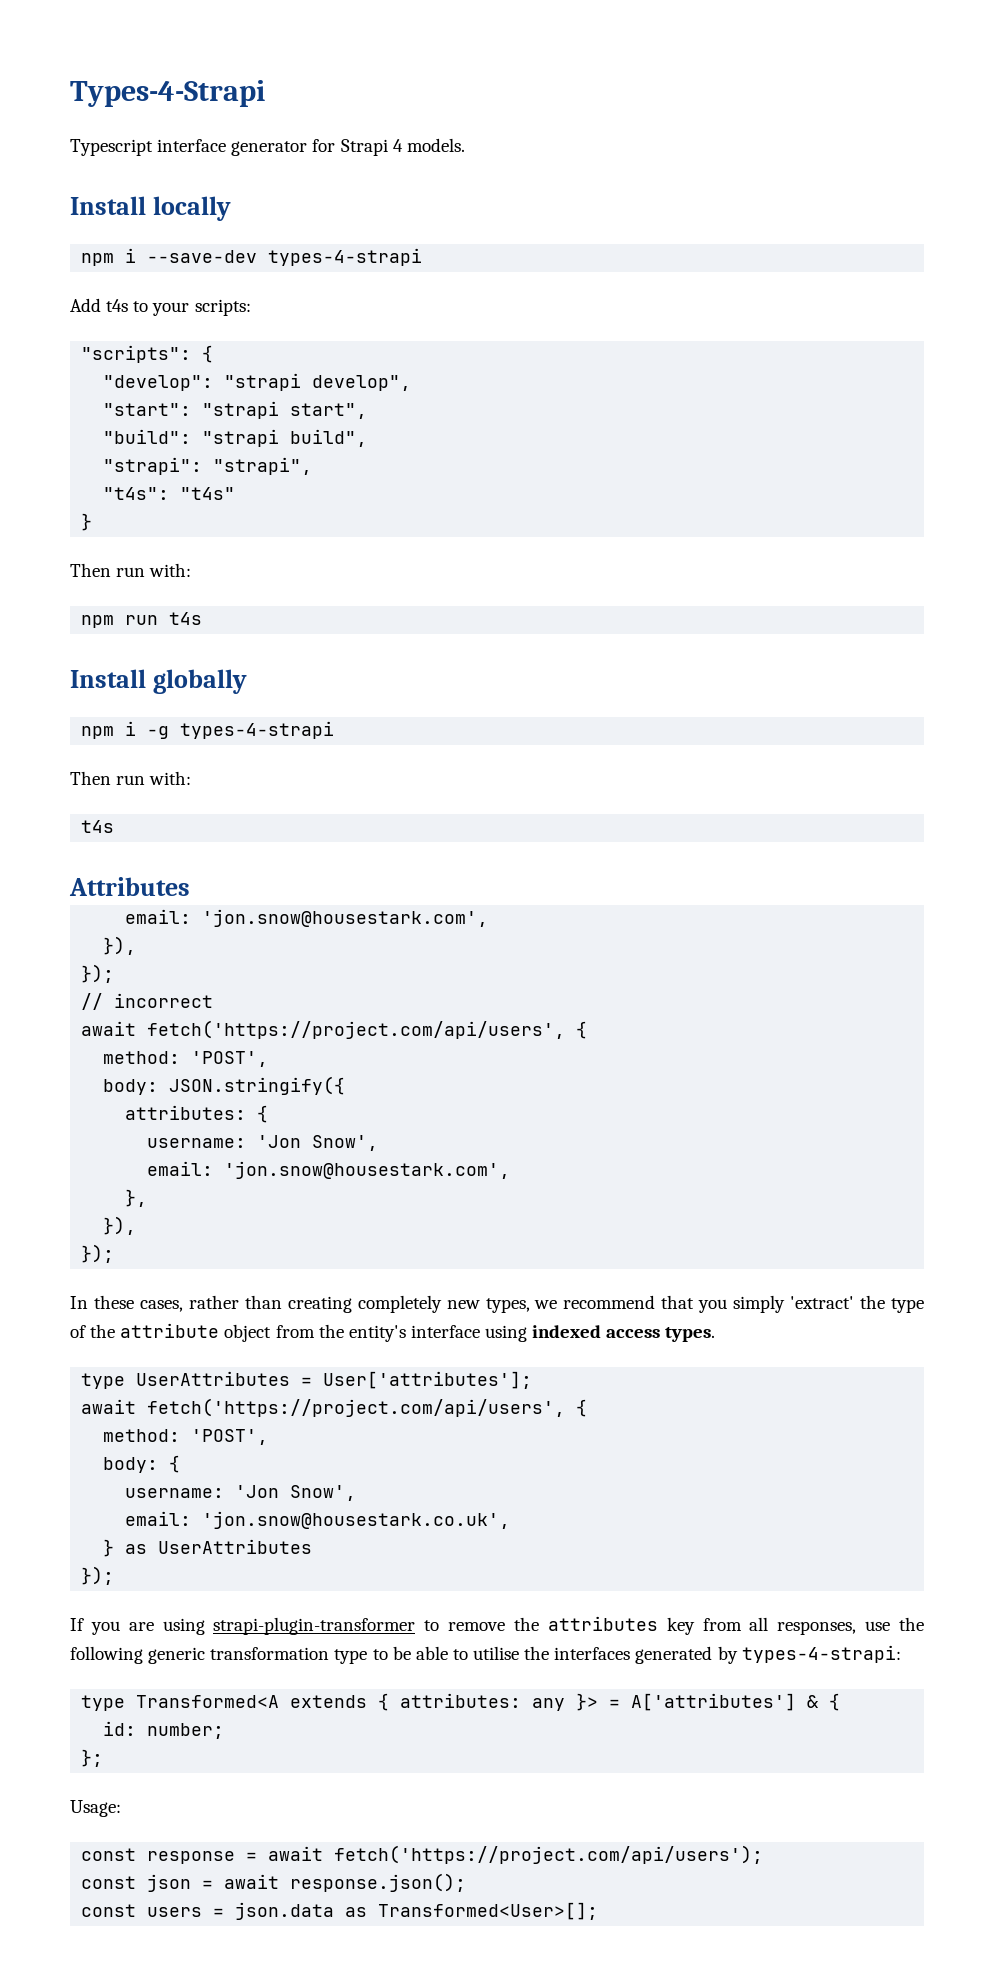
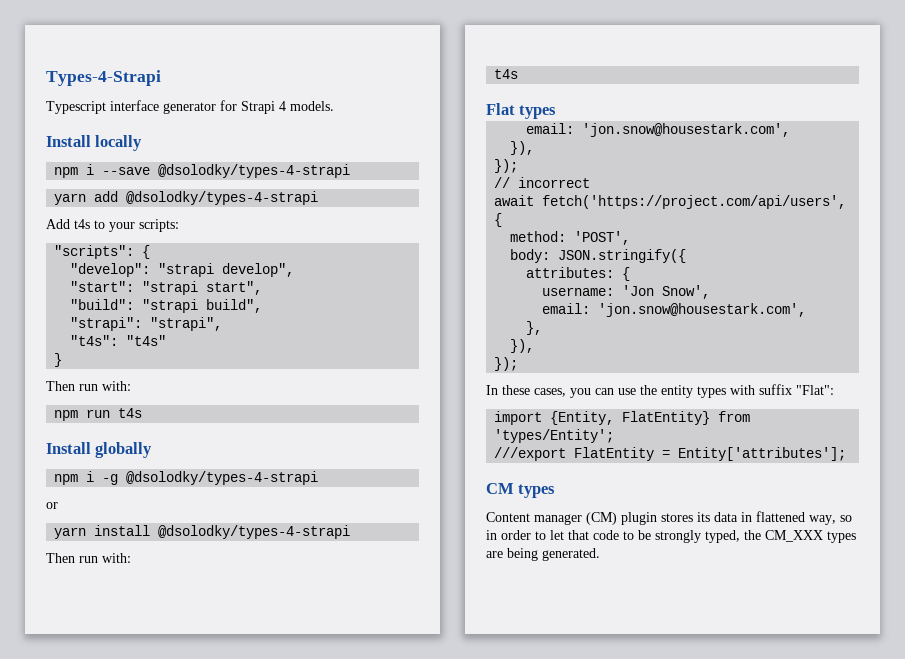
[147,248,423,266] --save-dev types-4-strapi -> [102,164,351,178] [54,191,319,205] --save @dsolodky/types-4-strapi // yarn add @dsolodky/types-4-strapi
[180,721,335,739] types-4-strapi -> [126,471,319,485] [46,502,58,509] [54,525,351,539] @dsolodky/types-4-strapi // or // yarn install @dsolodky/types-4-strapi
[69,877,190,896] Attributes -> [486,103,557,119] Flat types
[188,1295,924,1313] [70,1323,716,1342] [81,1371,533,1389] [81,1398,588,1417] [103,1429,269,1445] [103,1455,181,1473] [125,1485,357,1501] [125,1511,511,1529] [103,1539,313,1557] [81,1566,115,1585] [70,1616,925,1635] [70,1645,901,1664] [81,1693,841,1711] [103,1721,225,1739] [81,1749,104,1767] [70,1800,121,1817] [81,1845,764,1864] [81,1873,467,1892] [81,1902,599,1920] rather than creating completely new types, we recommend that you simply 'extract' the type of the attribute object from the entity's interface using indexed access types. // type UserAttributes = User['attributes']; // await fetch('https://project.com/api/users', { // method: 'POST', // body: { // username: 'Jon Snow', // email: 'jon.snow@housestark.co.uk', // } as UserAttributes // }); // If you are using strapi-plugin-transformer to remove the attributes key from all responses, use the following generic transformation type to be able to utilise the interfaces generated by types-4-strapi: // type Transformed<A extends { attributes: any }> = A['attributes'] & { // id: number; // }; // Usage: // const response = await fetch('https://project.com/api/users'); // const json = await response.json(); // const users = json.data as Transformed<User>[]; -> [570,384,834,398] [494,411,751,425] [494,429,615,443] [494,447,847,461] [486,483,556,498] [486,511,852,525] [486,530,856,543] [486,548,600,561] you can use the entity types with suffix "Flat": // import {Entity, FlatEntity} from 'types/Entity'; // ///export FlatEntity = Entity['attributes']; // CM types // Content manager (CM) plugin stores its data in flattened way, so in order to let that code to be strongly typed, the CM_XXX types are being generated.

